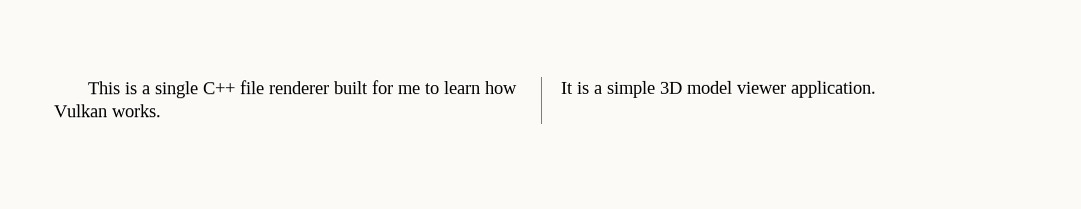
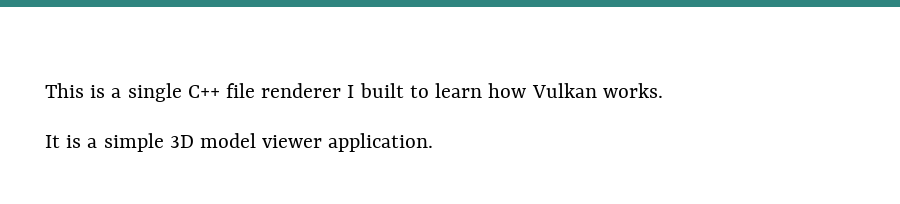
[333,80,421,95] built for me -> [347,83,404,98] I built

